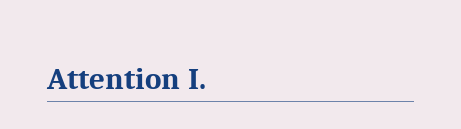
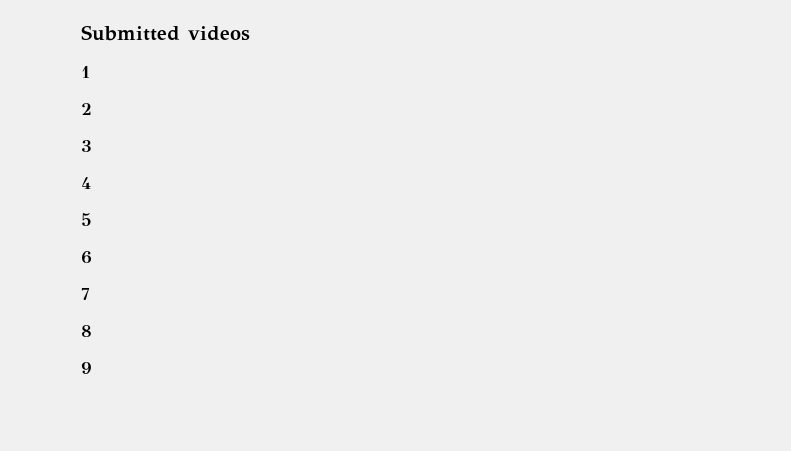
[46,68,207,89] Attention I. -> [81,25,250,41] [81,66,90,78] [81,103,92,115] [81,140,92,152] [81,177,91,189] [81,213,92,226] [81,251,92,264] [81,288,90,300] [81,325,92,337] [81,362,92,374] Submitted videos // 1 // 2 // 3 // 4 // 5 // 6 // 7 // 8 // 9

